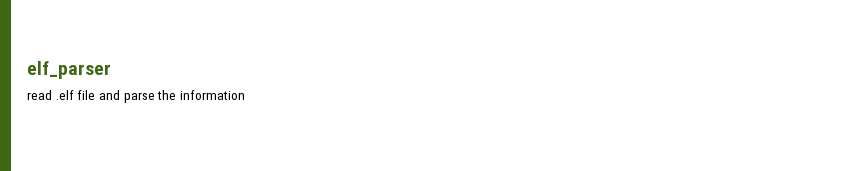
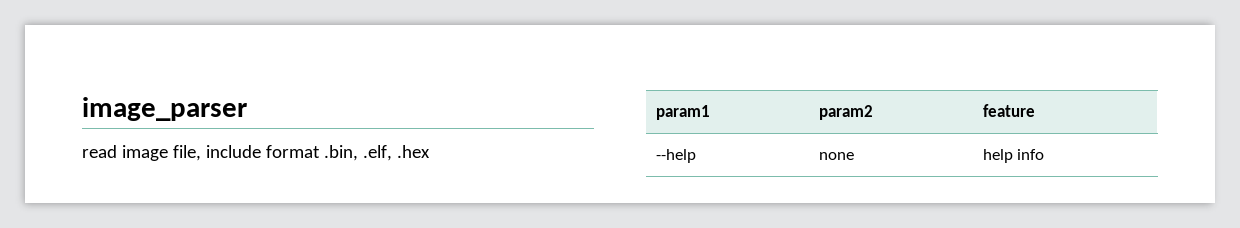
[27,61,111,79] elf_parser -> [82,97,247,121] image_parser
[55,90,245,103] .elf file and parse the information -> [121,145,430,161] [655,105,710,120] [818,105,873,120] [982,104,1035,117] [655,149,696,163] [818,152,854,160] [982,149,1045,163] image file, include format .bin, .elf, .hex // param1 | param2 | feature // --help | none | help info

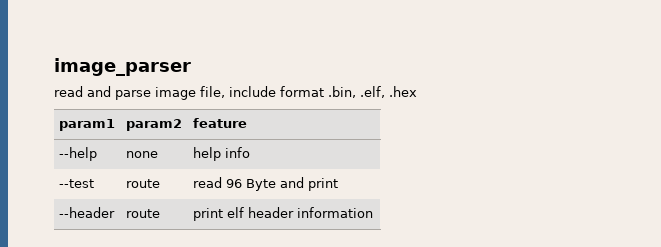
(117, 151) none -> [87,86,151,100] and parse
(1045, 154) none -> [59,179,95,188] [126,179,161,188] [193,177,339,191] [59,207,116,218] [126,209,161,218] [193,207,374,221] // --test | route | read 96 Byte and print // --header | route | print elf header information

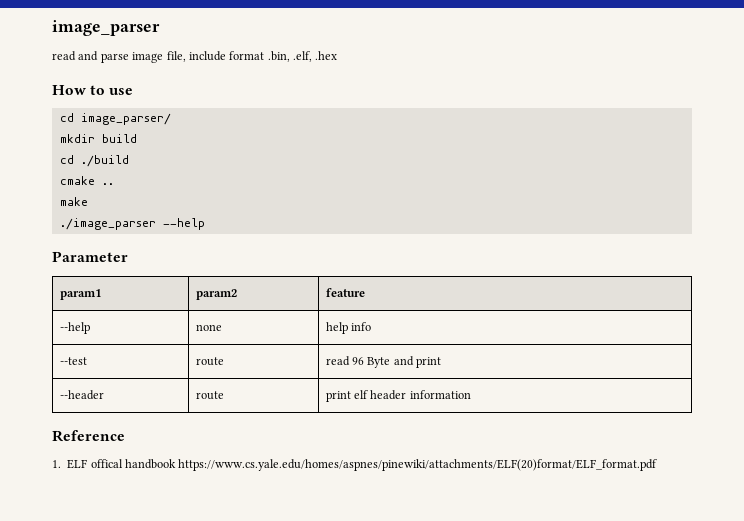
(417, 91) none -> [52,85,134,95] [59,113,171,125] [59,134,137,143] [59,155,129,167] [59,176,114,185] [59,197,88,206] [59,218,205,230] [52,251,128,262] // How to use // cd image_parser/ // mkdir build // cd ./build // cmake .. // make // ./image_parser --help // Parameter
(374, 212) none -> [52,430,125,442] [52,459,658,471] // Reference // 1. ELF offical handbook https://www.cs.yale.edu/homes/aspnes/pinewiki/attachments/ELF(20)format/ELF_format.pdf

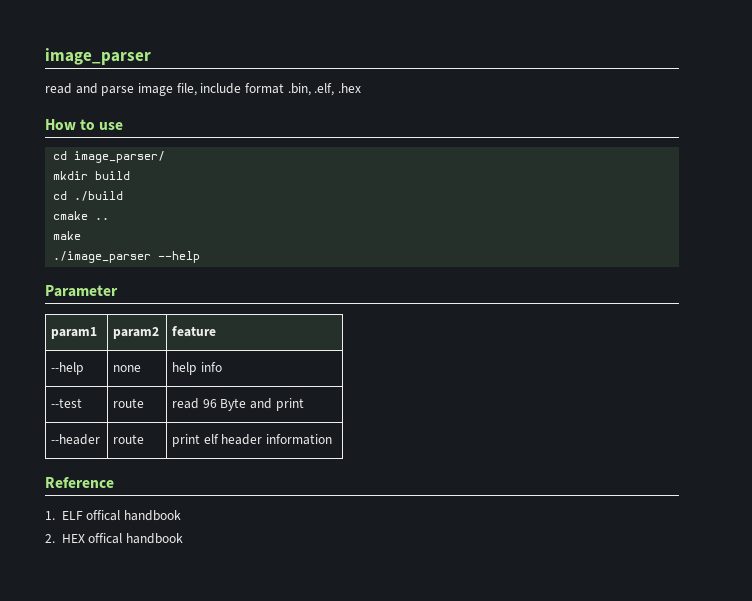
[178,459,658,471] https://www.cs.yale.edu/homes/aspnes/pinewiki/attachments/ELF(20)format/ELF_format.pdf -> [45,533,184,544] // 2. HEX offical handbook

